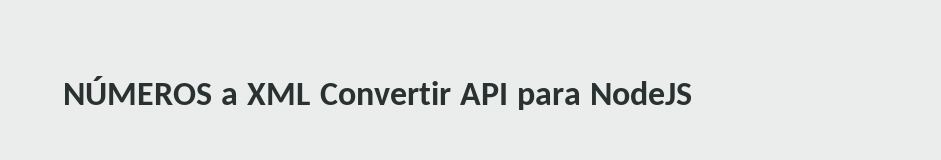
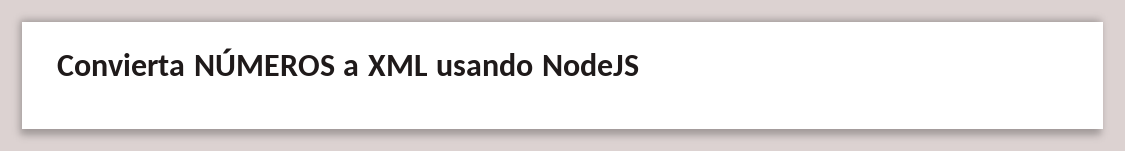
(63, 90) none -> [57,53,185,76] Convierta
[319,81,581,110] Convertir API para -> [436,53,534,76] usando

